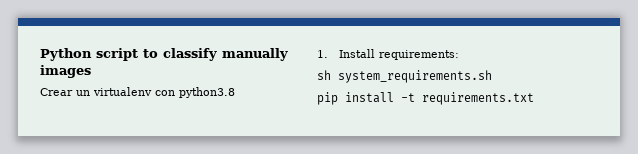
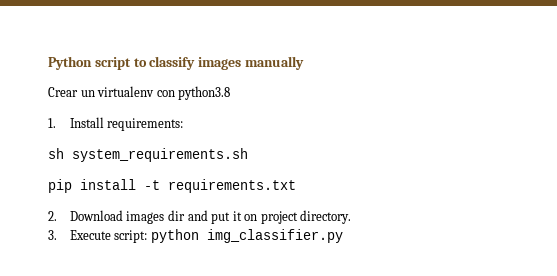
(217, 54) none -> [198,57,242,70] images
[40,65,91,78] images -> (304, 63) none
(534, 98) none -> [48,210,352,224] [48,229,343,243] // 2. Download images dir and put it on project directory. // 3. Execute script: python img_classifier.py

